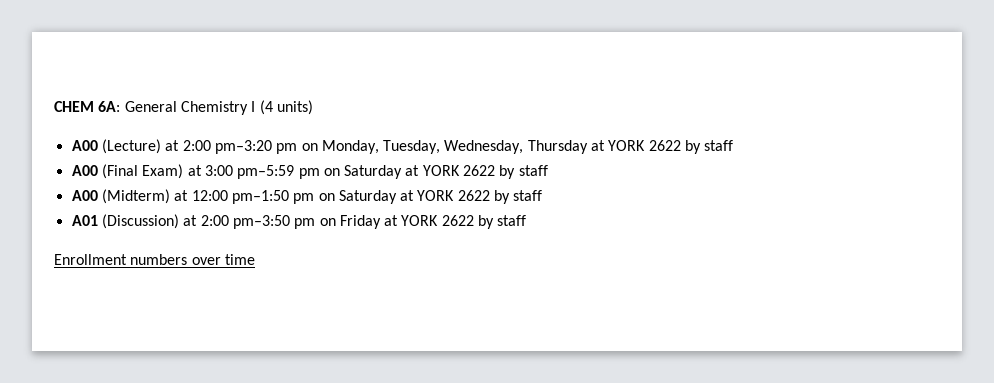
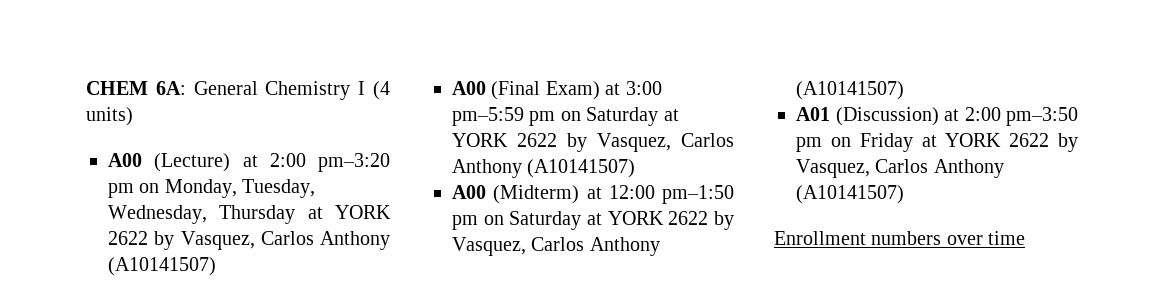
[704,140,734,151] staff -> [180,231,390,250] [108,257,216,276] Vasquez, Carlos Anthony (A10141507)
[518,165,548,176] staff -> [597,133,734,152] [452,159,636,178] Vasquez, Carlos Anthony (A10141507)
[513,190,543,201] staff -> [452,237,660,256] [796,81,904,100] Vasquez, Carlos Anthony (A10141507)
[497,215,527,226] staff -> [796,159,1004,178] [796,185,904,204] Vasquez, Carlos Anthony (A10141507)

